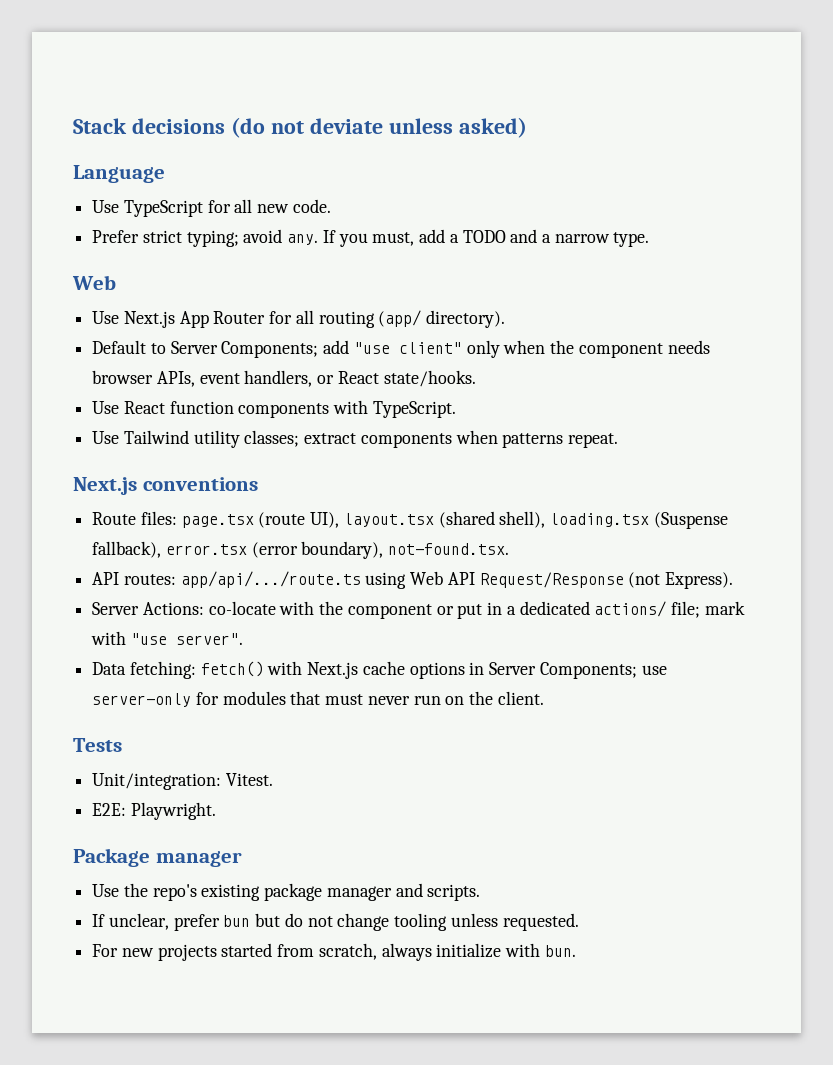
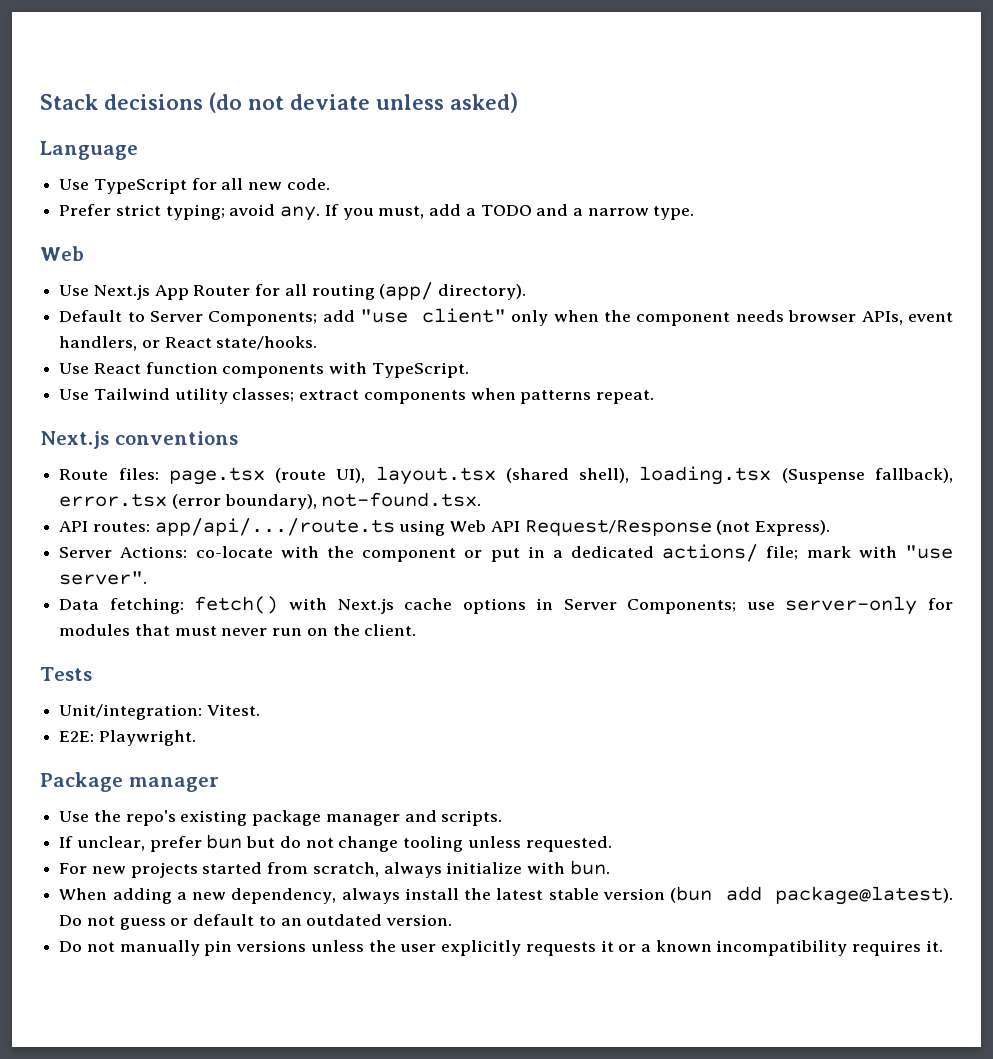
(576, 951) none -> [59,886,953,905] [59,914,453,930] [59,940,943,956] // When adding a new dependency, always install the latest stable version (bun add package@latest). Do not guess or default to an outdated version. // Do not manually pin versions unless the user explicitly requests it or a known incompatibility requires it.

